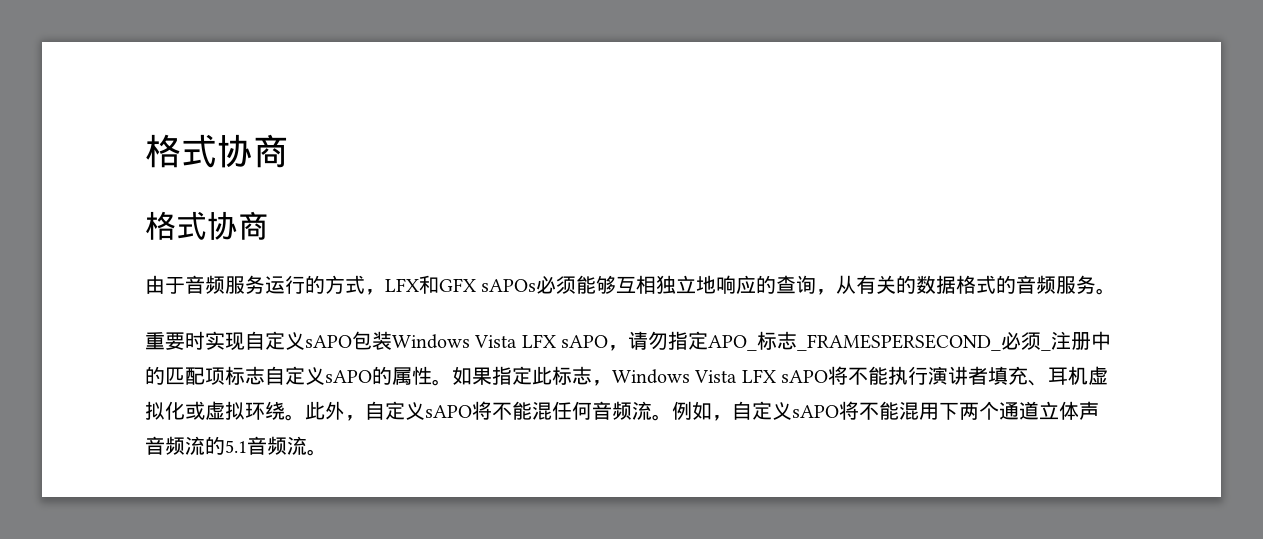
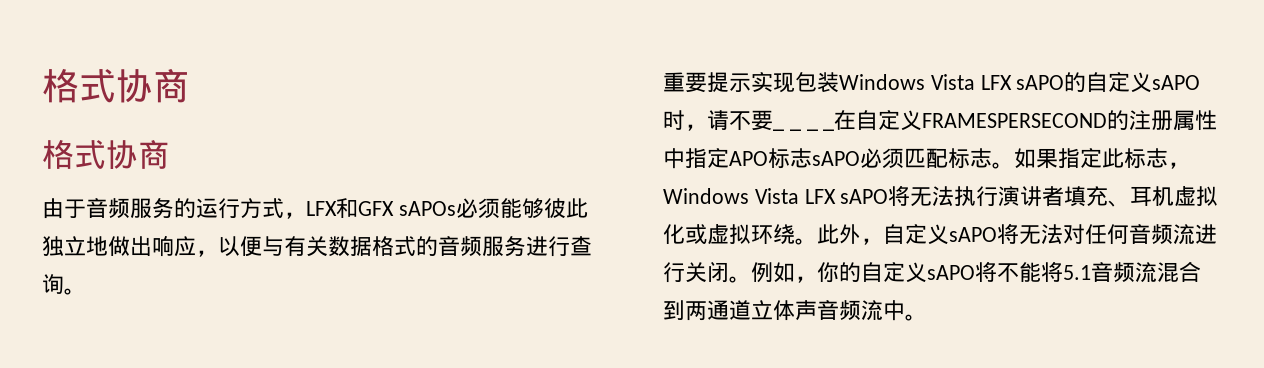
[265,275,325,294] 运行的 -> [174,198,240,219] 的运行
[616,275,917,295] 互相独立地响应的查询，从有关的 -> [543,198,588,219] [42,235,328,257] 彼此独立地做出响应，以便与有关
(1097, 284) none -> [526,236,592,257] [42,274,64,294] 进行查询
[185,331,352,351] 时实现自定义sAPO -> [707,72,795,93] 提示实现
[608,331,1112,351] [145,366,432,385] ，请勿指定APO_标志_FRAMESPERSECOND_必须_注册中的匹配项标志自定义sAPO的属性 -> [1064,72,1201,93] [663,110,1218,131] [663,148,992,169] 的自定义sAPO时，请不要_ _ _ _在自定义FRAMESPERSECOND的注册属性中指定APO标志sAPO必须匹配标志
[848,366,889,385] 不能 -> [910,186,955,207] 无法
[492,401,552,420] 不能混 -> [1019,224,1085,245] 无法对
(652, 410) none -> [1195,224,1217,244] [663,261,729,283] 进行关闭
[732,401,999,420] 自定义sAPO将不能混用下两个 -> [817,261,1201,283] [663,300,707,321] 你的自定义sAPO将不能将5.1音频流混合到两
[205,436,307,455] 的5.1音频流 -> [883,300,905,321] 中

